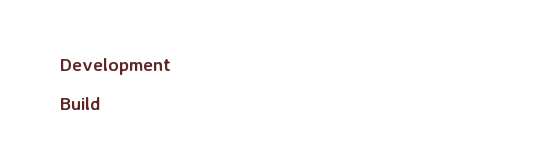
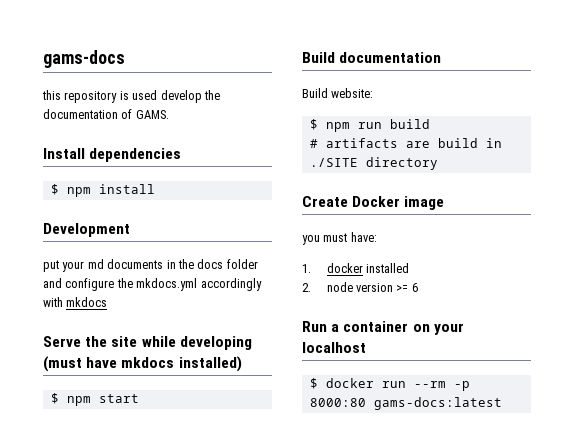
[60,58,171,75] [60,97,100,110] Development // Build -> [43,50,125,68] [42,90,220,103] [43,109,169,119] [43,148,182,162] [50,184,155,197] [43,223,130,237] [43,259,258,272] [43,278,262,291] [43,297,108,307] [43,336,252,350] [43,356,242,372] [50,393,139,406] [302,52,442,63] [302,88,374,98] [309,119,430,132] [309,138,502,148] [309,157,438,170] [302,196,445,210] [302,232,377,245] [302,263,410,273] [302,282,418,292] [302,321,464,335] [302,342,366,353] [309,378,470,391] [309,397,502,410] gams-docs // this repository is used develop the documentation of GAMS. // Install dependencies // $ npm install // Development // put your md documents in the docs folder and configure the mkdocs.yml accordingly with mkdocs // Serve the site while developing (must have mkdocs installed) // $ npm start // Build documentation // Build website: // $ npm run build // # artifacts are build in ./SITE directory // Create Docker image // you must have: // 1. docker installed // 2. node version >= 6 // Run a container on your localhost // $ docker run --rm -p 8000:80 gams-docs:latest

